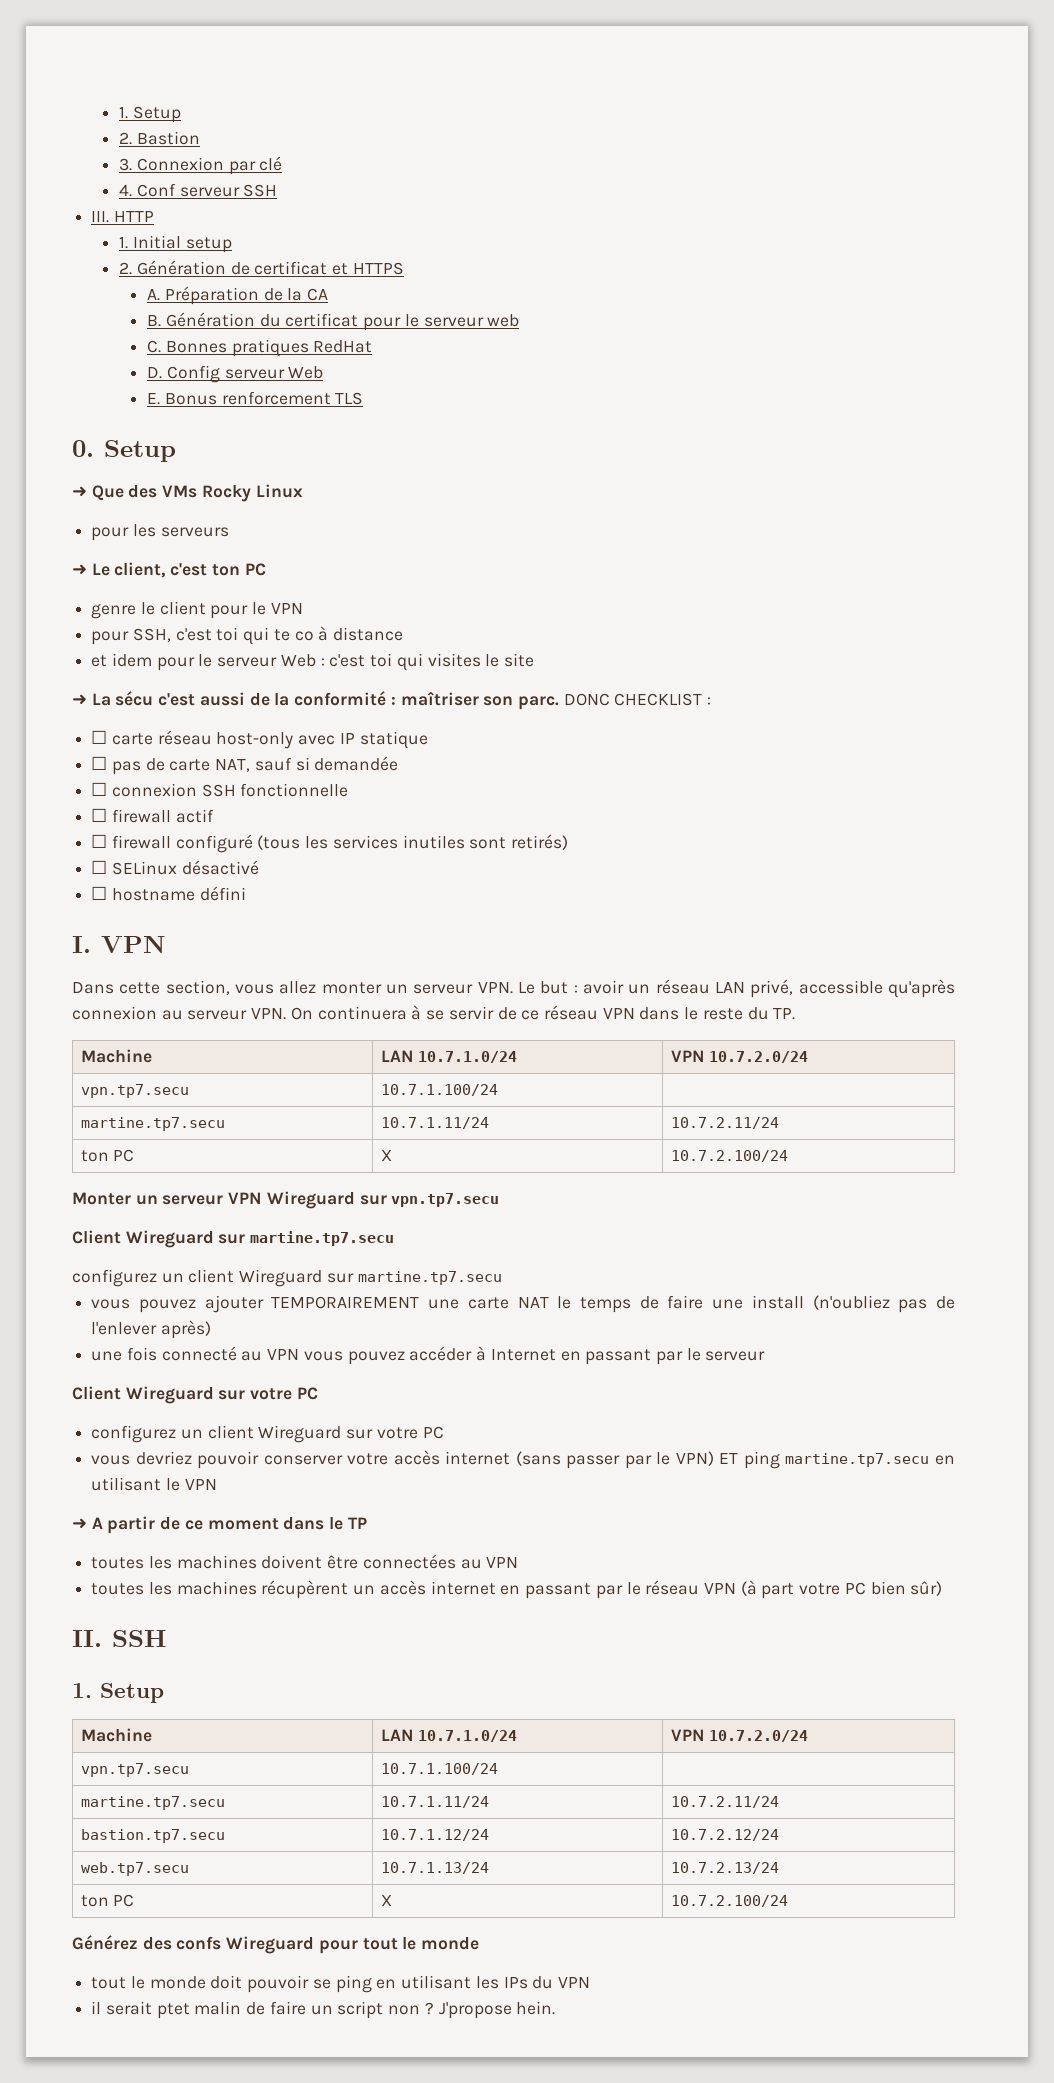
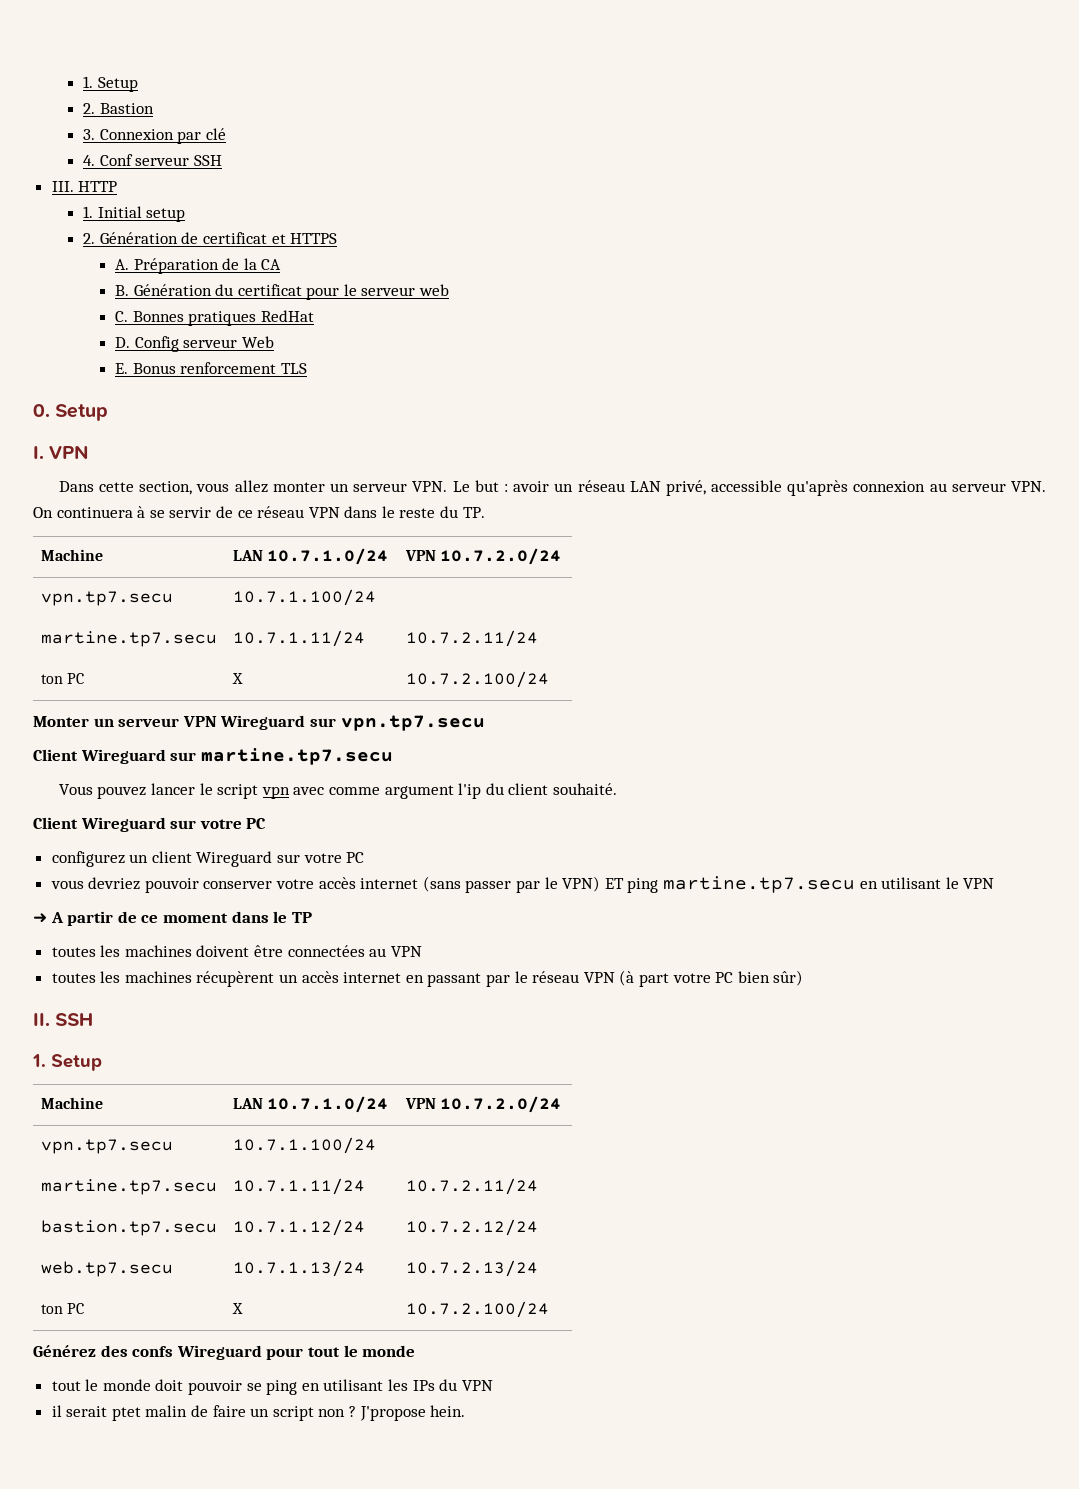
[72,484,303,502] [91,524,229,541] [72,562,266,578] [91,601,303,619] [91,626,404,645] [91,653,534,671] [72,691,712,710] [91,730,428,749] [91,756,399,775] [91,782,349,797] [91,808,214,823] [91,834,569,853] [91,860,259,875] [91,886,246,901] // ➜ Que des VMs Rocky Linux // pour les serveurs // ➜ Le client, c'est ton PC // genre le client pour le VPN // pour SSH, c'est toi qui te co à distance // et idem pour le serveur Web : c'est toi qui visites le site // ➜ La sécu c'est aussi de la conformité : maîtriser son parc. DONC CHECKLIST : // ☐ carte réseau host-only avec IP statique // ☐ pas de carte NAT, sauf si demandée // ☐ connexion SSH fonctionnelle // ☐ firewall actif // ☐ firewall configuré (tous les services inutiles sont retirés) // ☐ SELinux désactivé // ☐ hostname défini -> (109, 412) none
[72,1269,502,1287] [91,1295,955,1313] [91,1320,211,1339] [91,1346,766,1365] configurez un client Wireguard sur martine.tp7.secu // vous pouvez ajouter TEMPORAIREMENT une carte NAT le temps de faire une install (n'oubliez pas de l'enlever après) // une fois connecté au VPN vous pouvez accéder à Internet en passant par le serveur -> [58,783,617,799] Vous pouvez lancer le script vpn avec comme argument l'ip du client souhaité.

